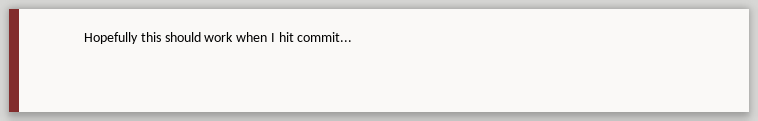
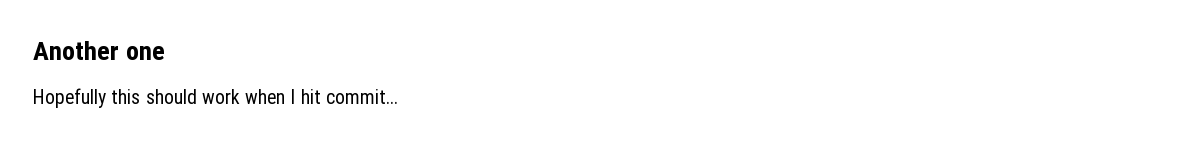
(84, 38) none -> [33,41,166,60] Another one //

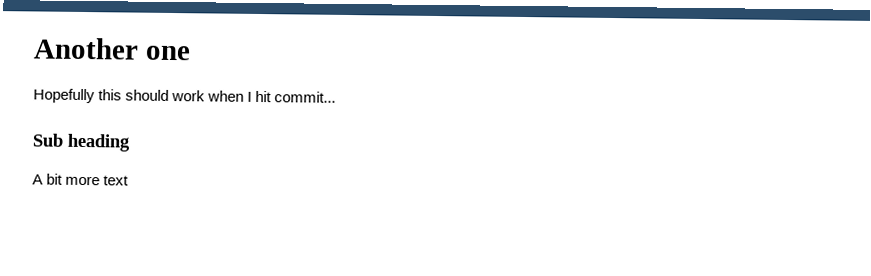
(398, 96) none -> [32,133,131,152] [32,173,130,186] // Sub heading // A bit more text

